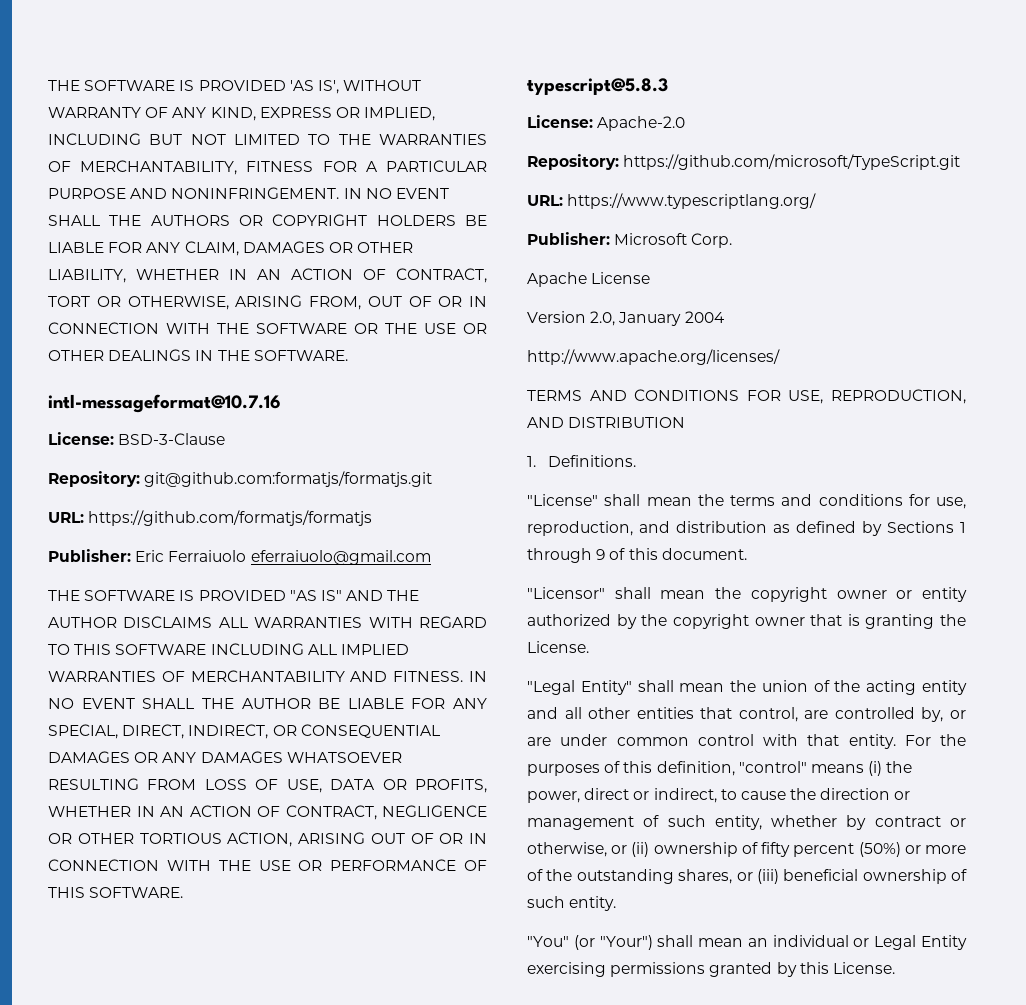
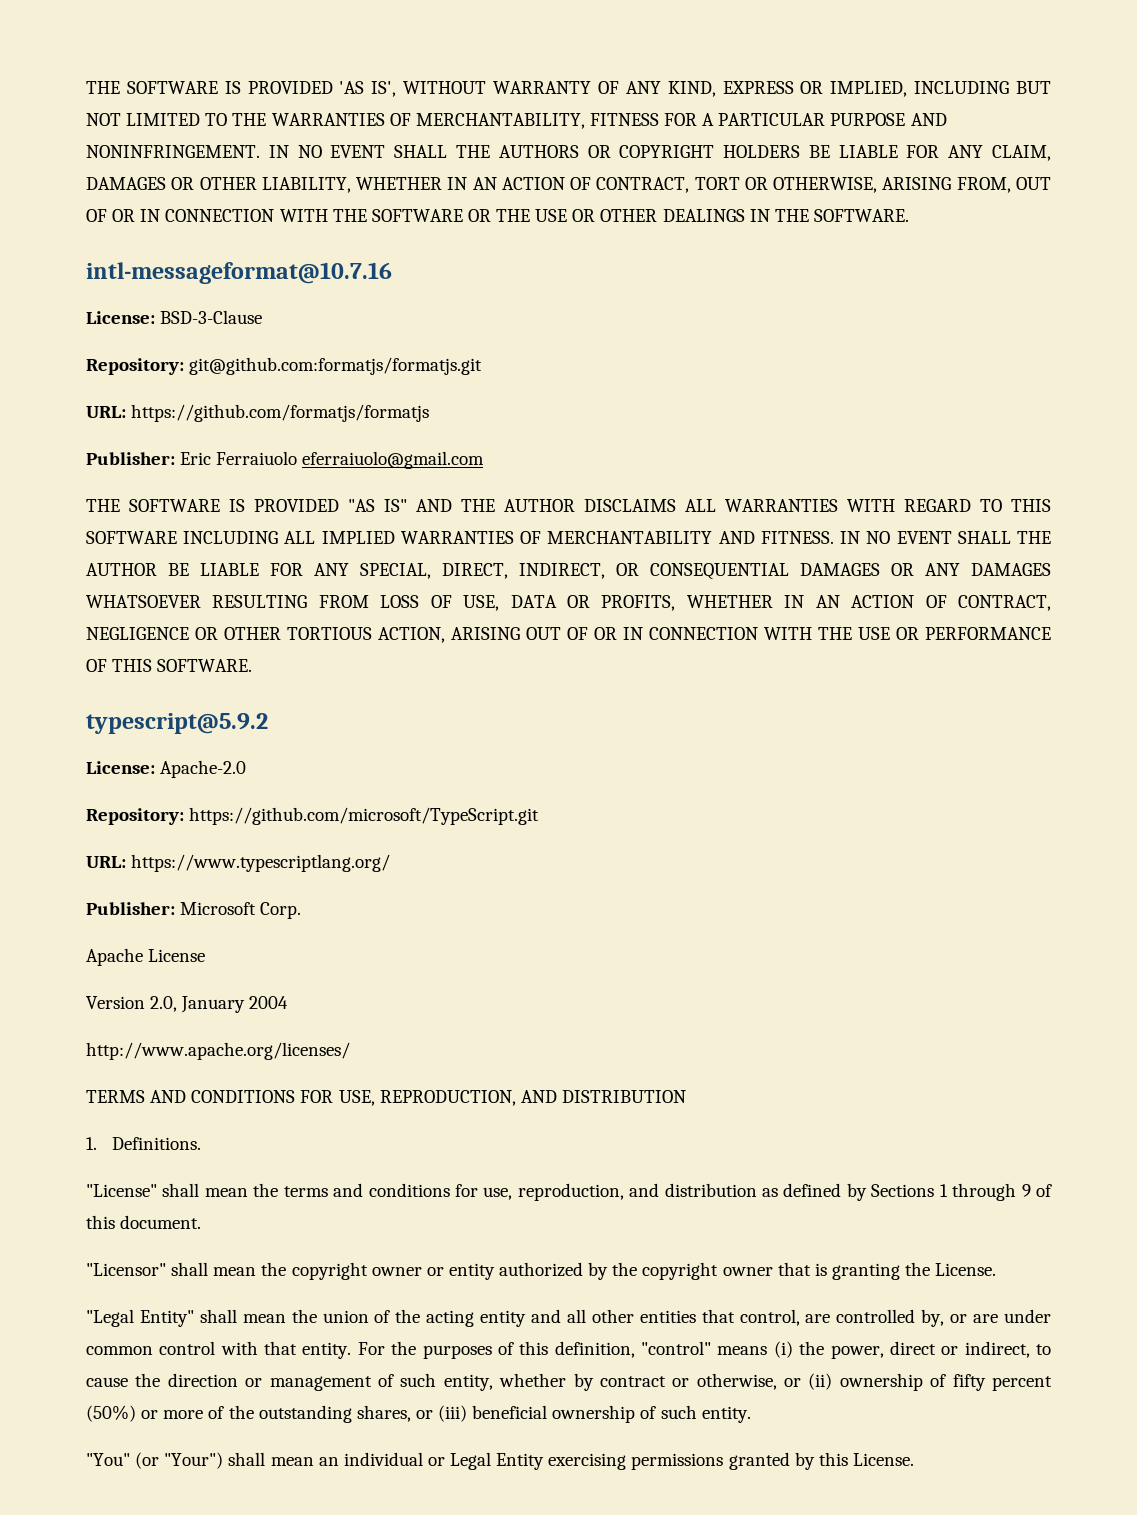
[527,78,668,95] typescript@5.8.3 -> [86,713,268,734] typescript@5.9.2

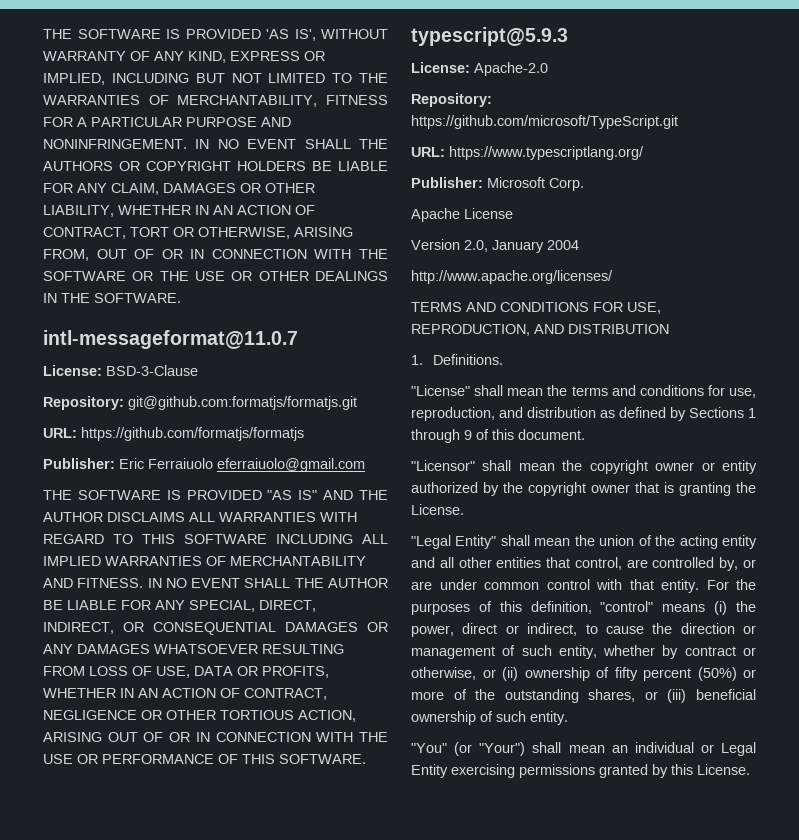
[86,262,392,284] intl-messageformat@10.7.16 -> [43,330,298,349] intl-messageformat@11.0.7
[86,713,268,734] typescript@5.9.2 -> [411,27,568,46] typescript@5.9.3

